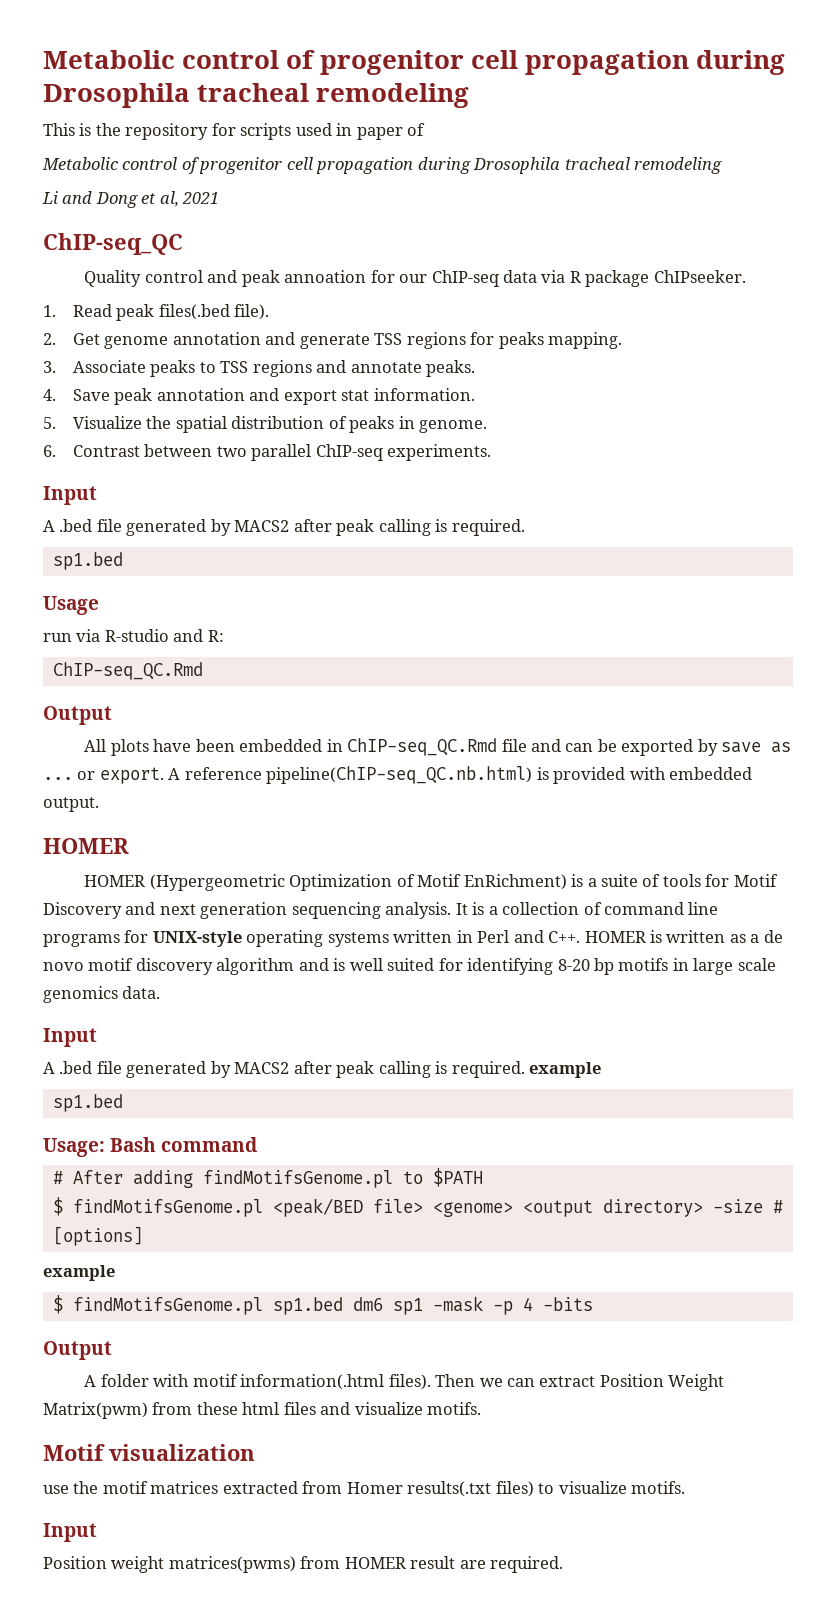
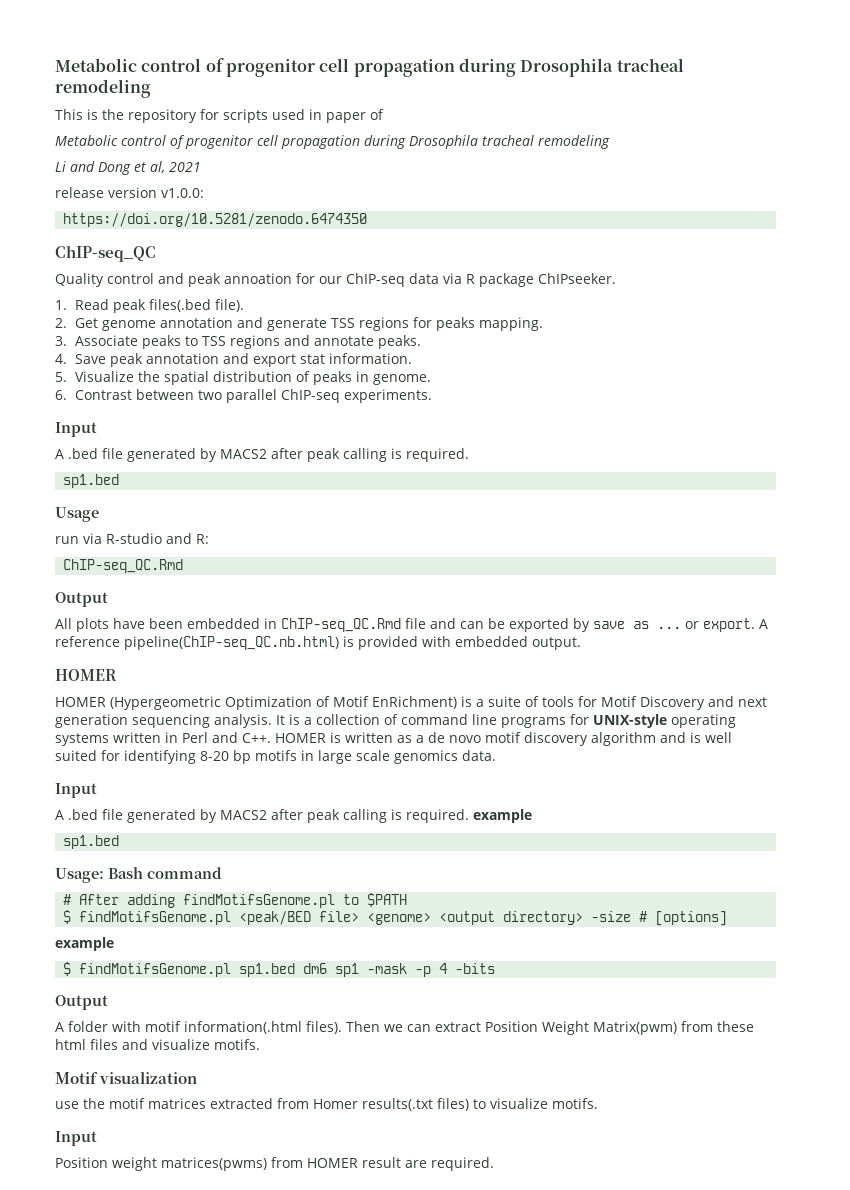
(220, 198) none -> [55,187,204,198] [63,213,368,227] // release version v1.0.0: // https://doi.org/10.5281/zenodo.6474350

